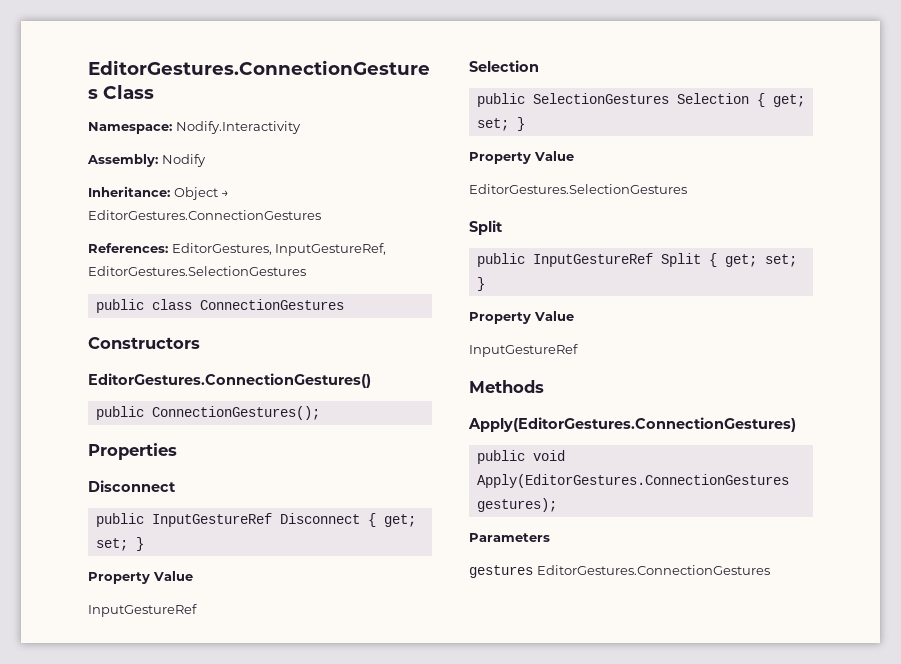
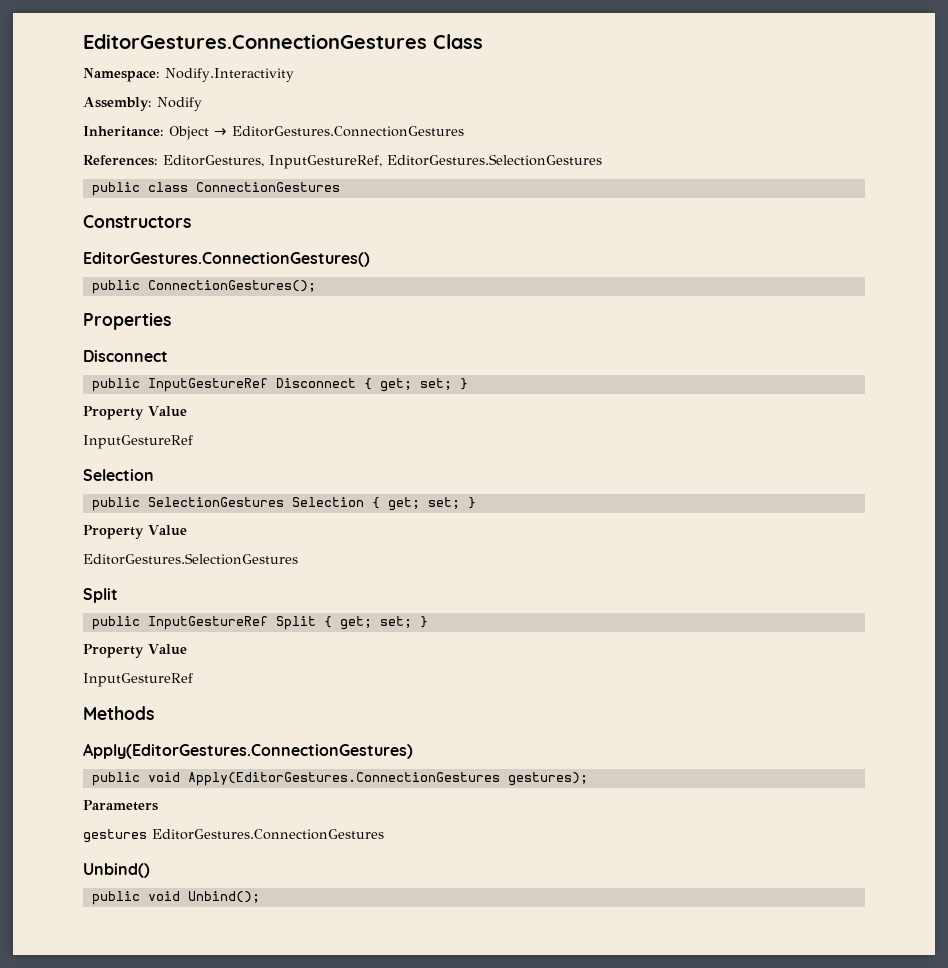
(770, 570) none -> [83,863,150,878] [91,891,260,905] // Unbind() // public void Unbind();

